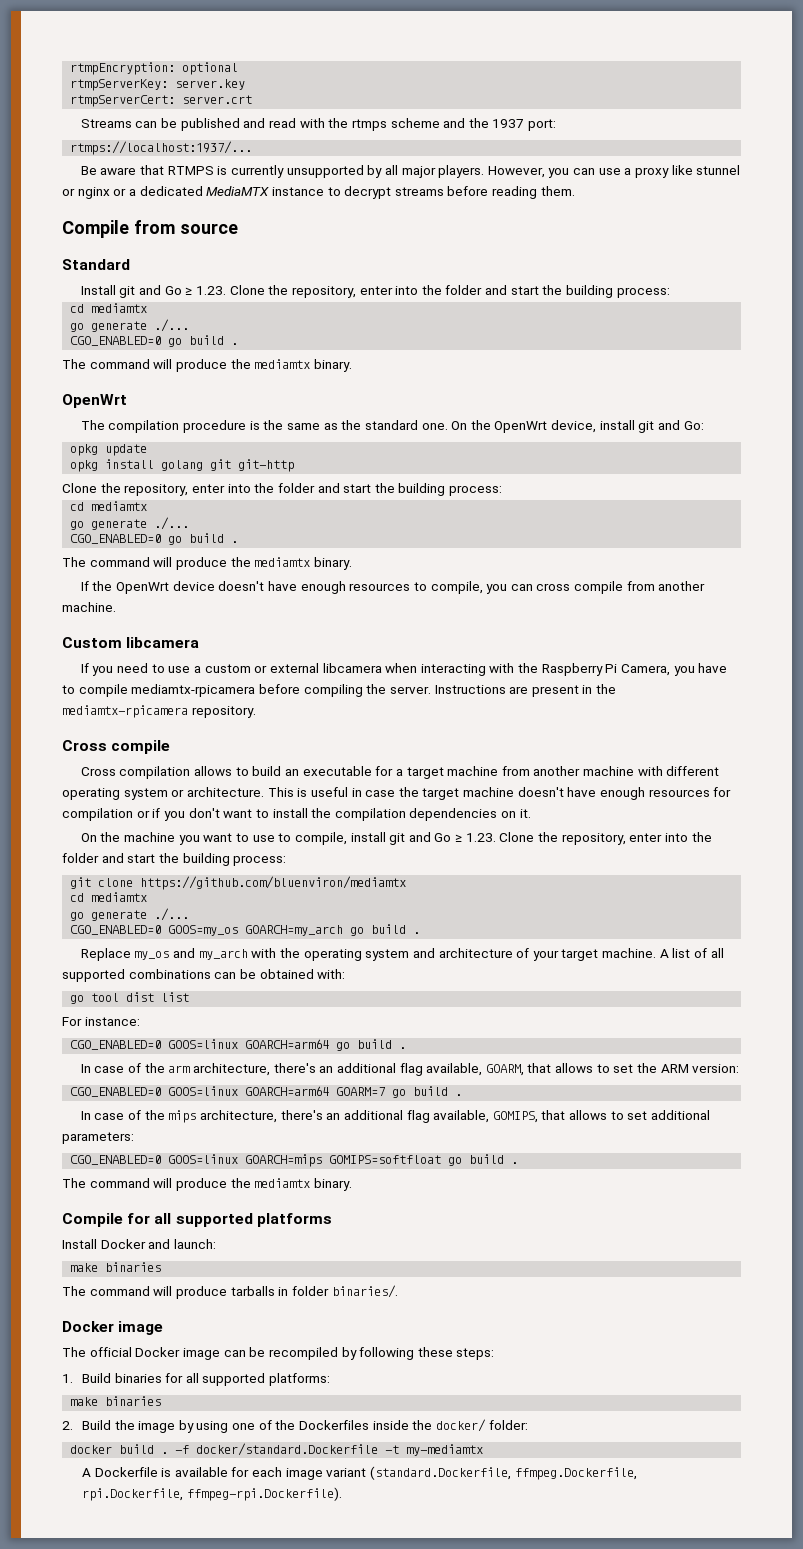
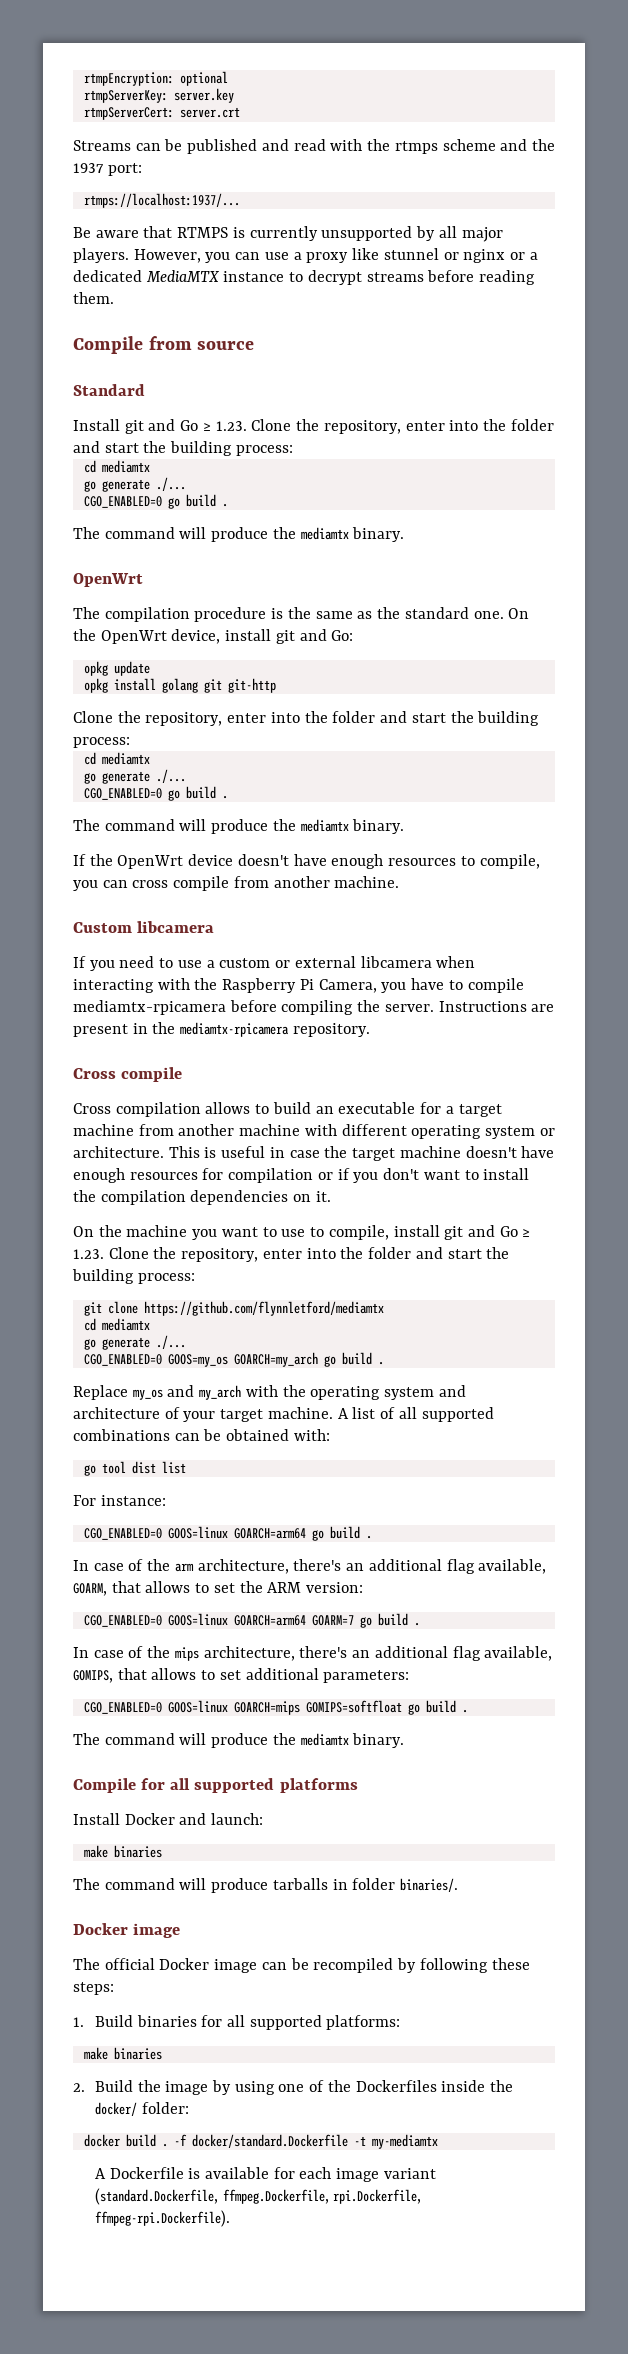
[140,876,407,890] https://github.com/bluenviron/mediamtx -> [143,1301,384,1316] https://github.com/flynnletford/mediamtx

